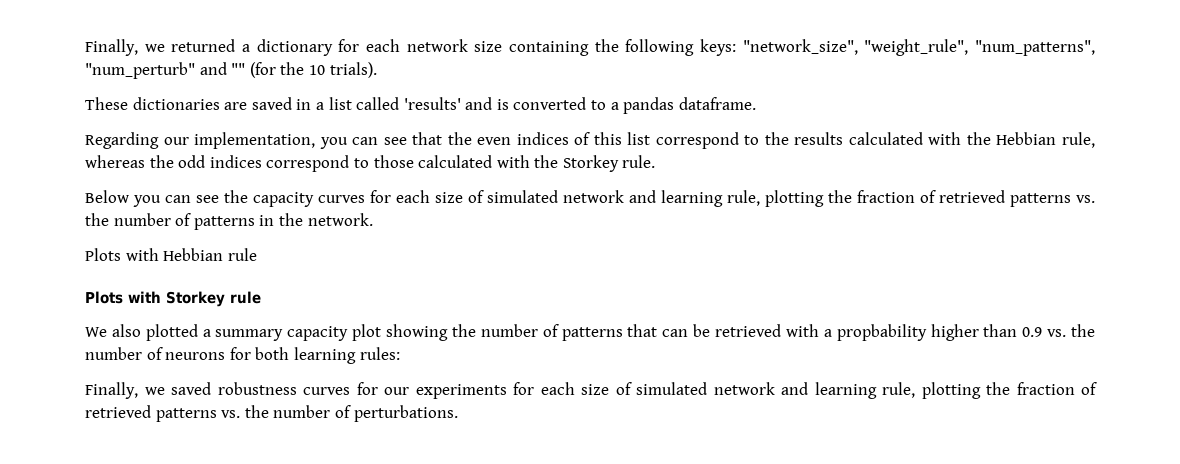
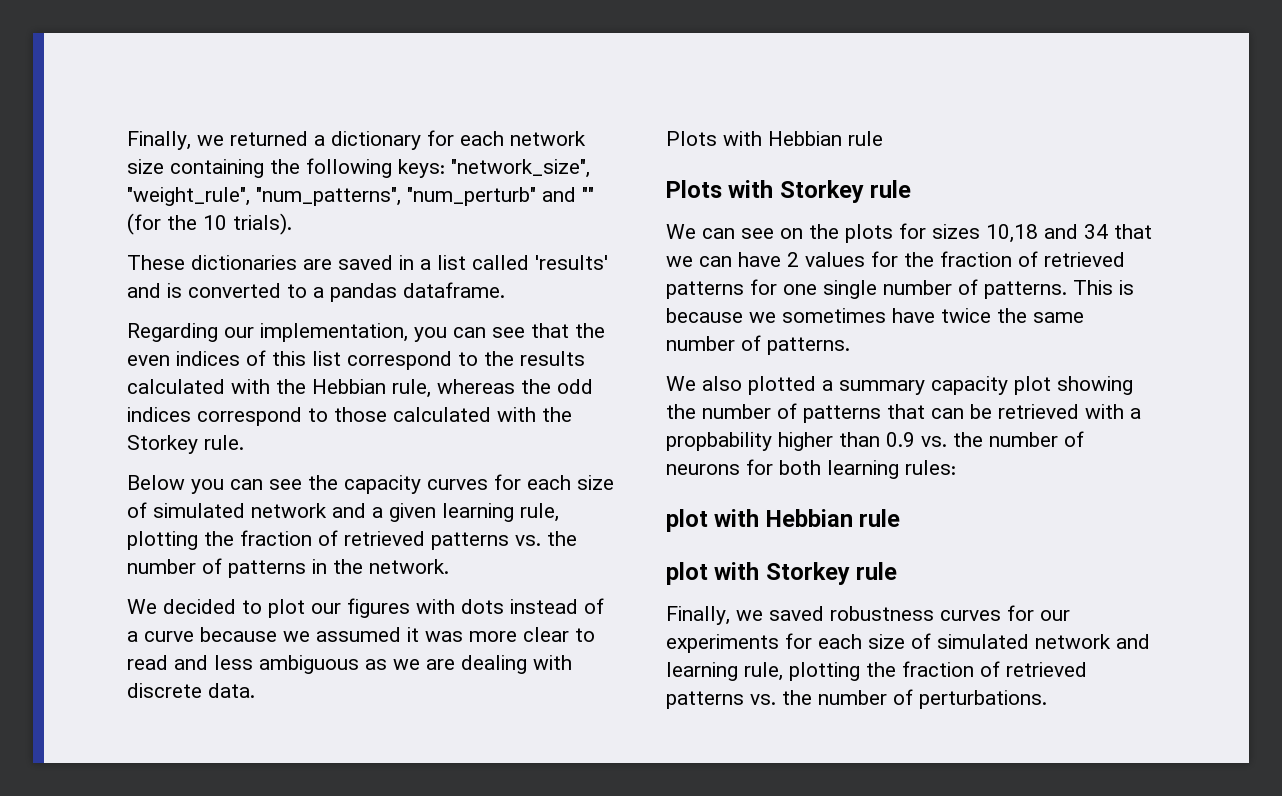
(656, 196) none -> [372,503,436,522] a given
(373, 219) none -> [127,598,604,618] [127,627,595,642] [127,655,572,674] [127,683,255,698] // We decided to plot our figures with dots instead of a curve because we assumed it was more clear to read and less ambiguous as we are dealing with discrete data.
(261, 297) none -> [666,223,1152,243] [666,251,1125,267] [666,279,1134,299] [666,308,1084,323] [666,335,850,355] // We can see on the plots for sizes 10,18 and 34 that we can have 2 values for the fraction of retrieved patterns for one single number of patterns. This is because we sometimes have twice the same number of patterns.
(400, 353) none -> [666,509,901,532] [666,562,898,585] // plot with Hebbian rule // plot with Storkey rule

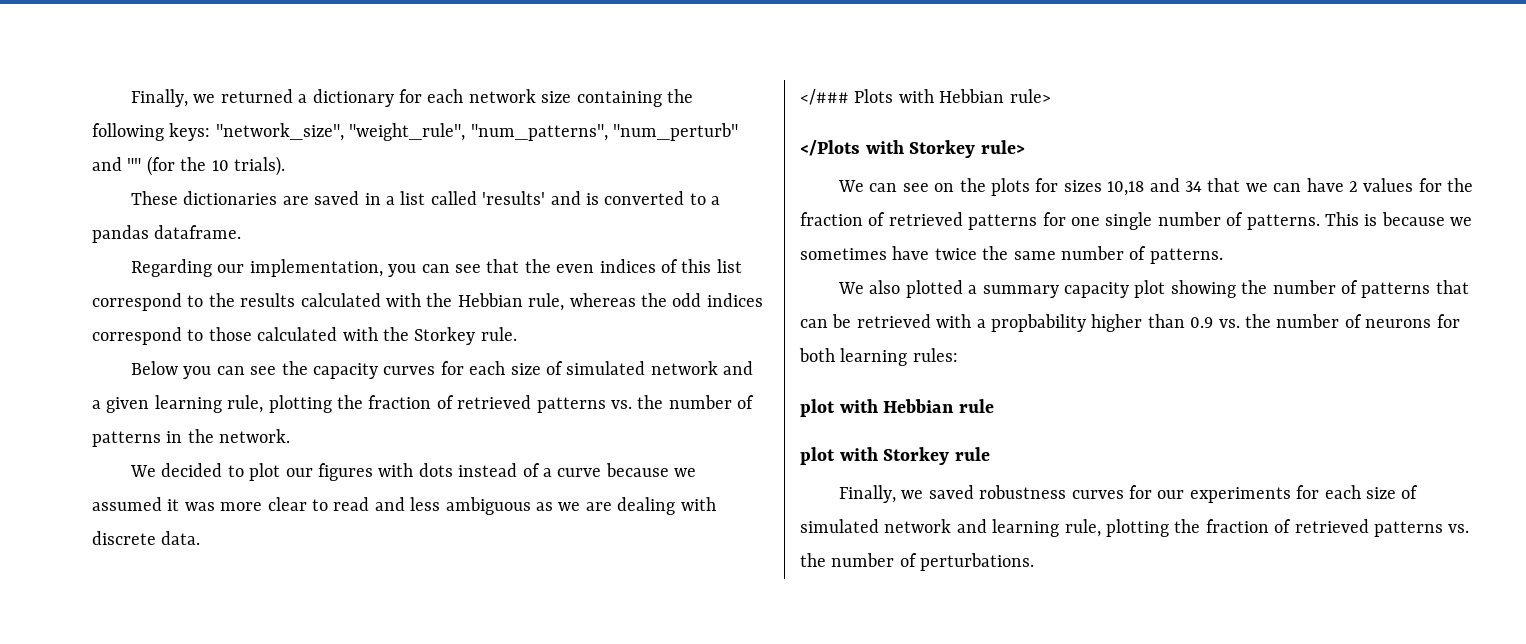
(255, 690) none -> [800,89,849,105] </###
[848,131,883,146] [666,180,912,203] rule // Plots with Storkey rule -> [1009,89,1051,103] [800,140,1026,158] rule> // </Plots with Storkey rule>

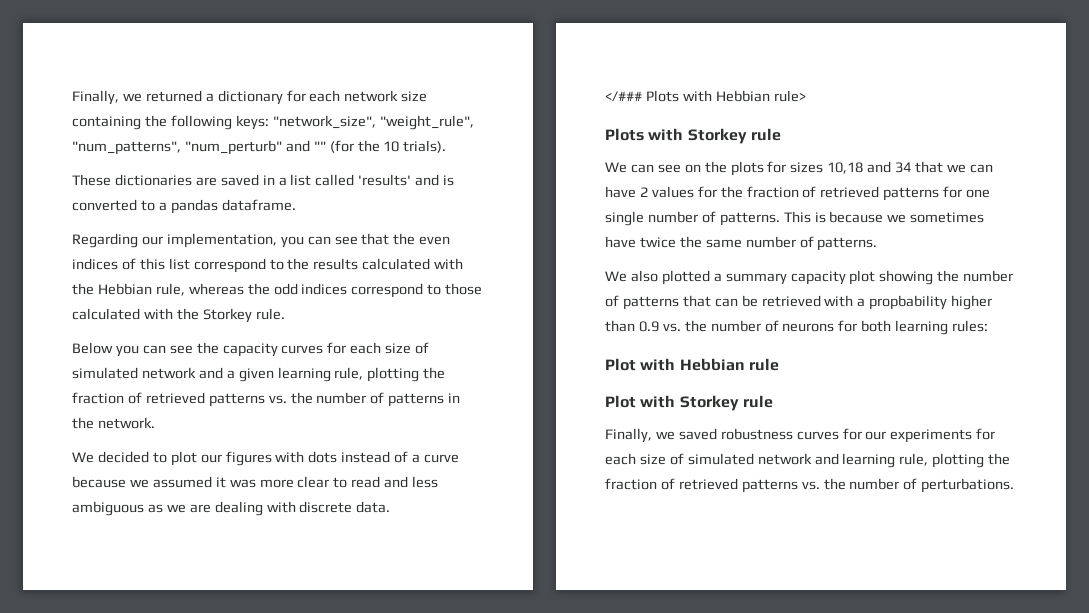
[800,140,1026,158] </Plots with Storkey rule> -> [605,128,781,144] Plots with Storkey rule
[800,399,835,417] plot -> [605,358,636,371] Plot
[800,447,835,465] plot -> [605,395,636,408] Plot

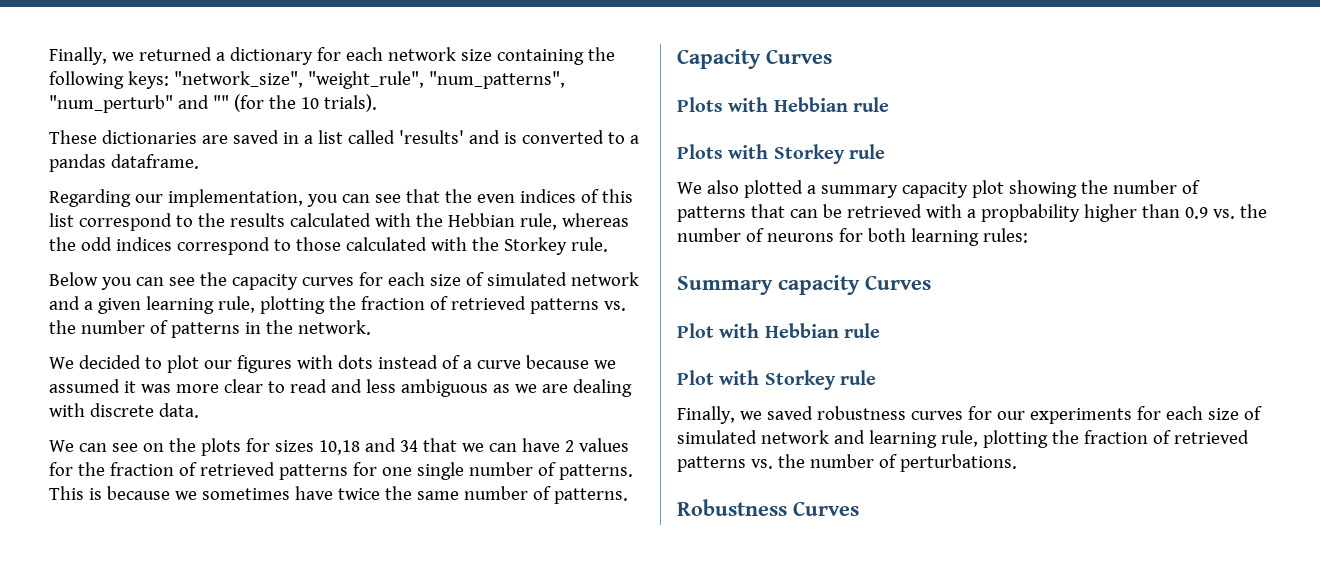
[605,90,806,102] [605,128,781,144] // </### Plots with Hebbian rule> // Plots with Storkey rule -> (199, 410) none
(878, 244) none -> [677,49,832,69] [677,97,890,112] [677,144,886,164] // Capacity Curves // Plots with Hebbian rule // Plots with Storkey rule
(989, 326) none -> [677,275,931,295] // Summary capacity Curves
(1015, 485) none -> [677,499,859,516] // Robustness Curves

